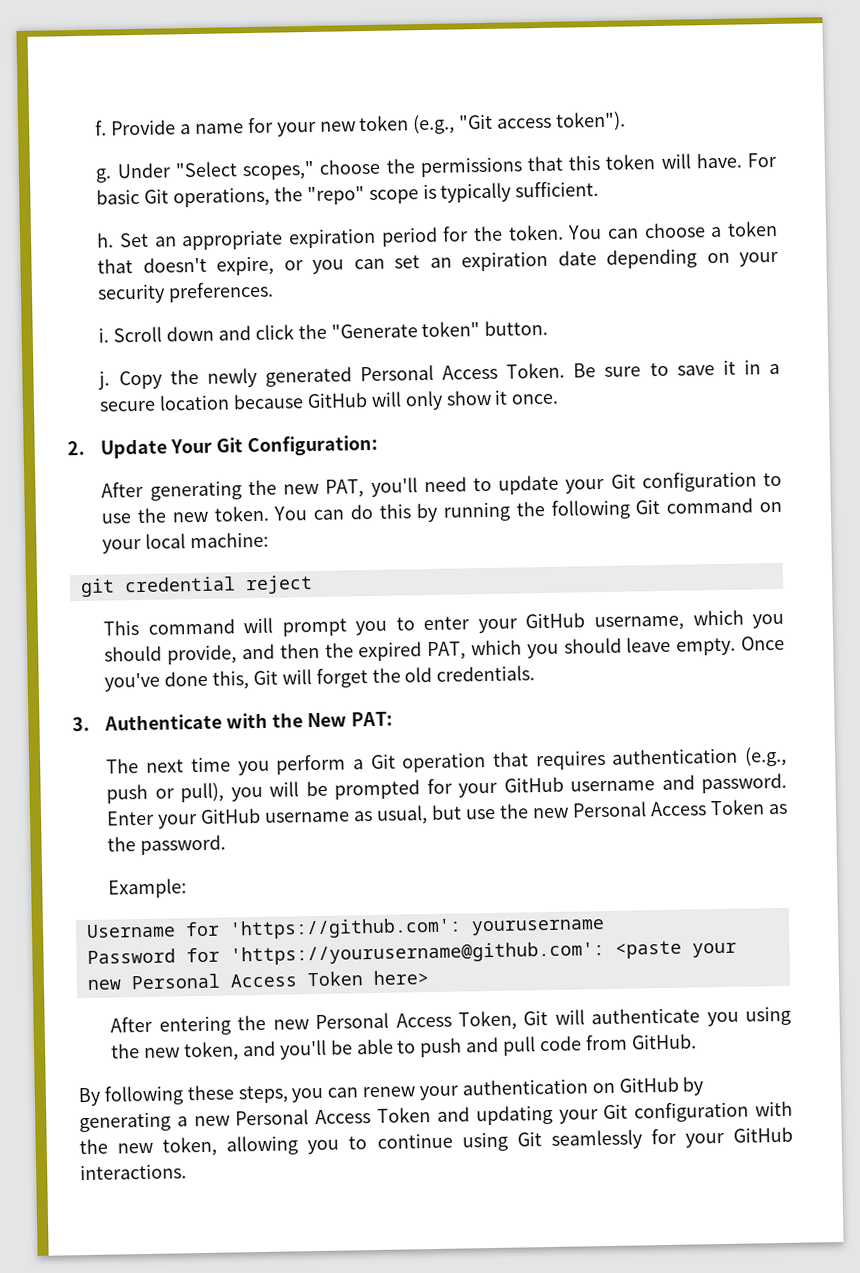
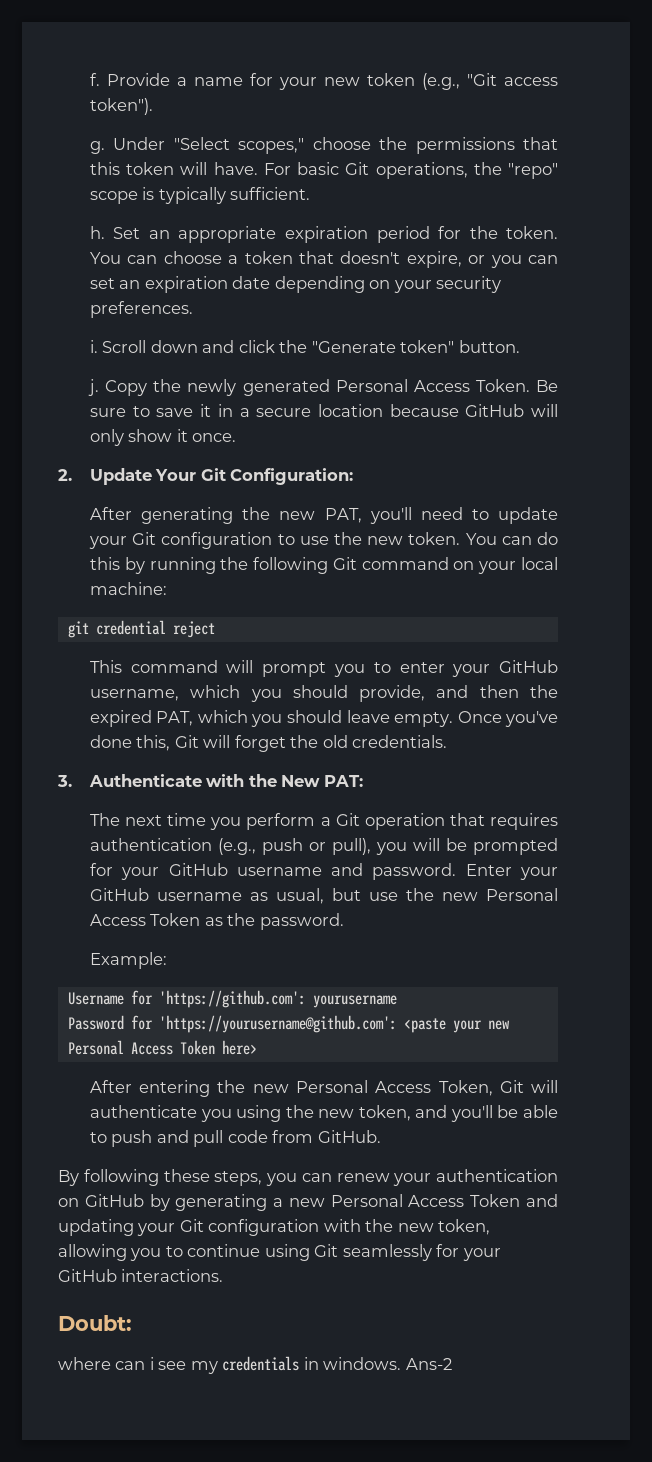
(187, 1172) none -> [58,1315,132,1331] [58,1356,452,1374] // Doubt: // where can i see my credentials in windows. Ans-2

